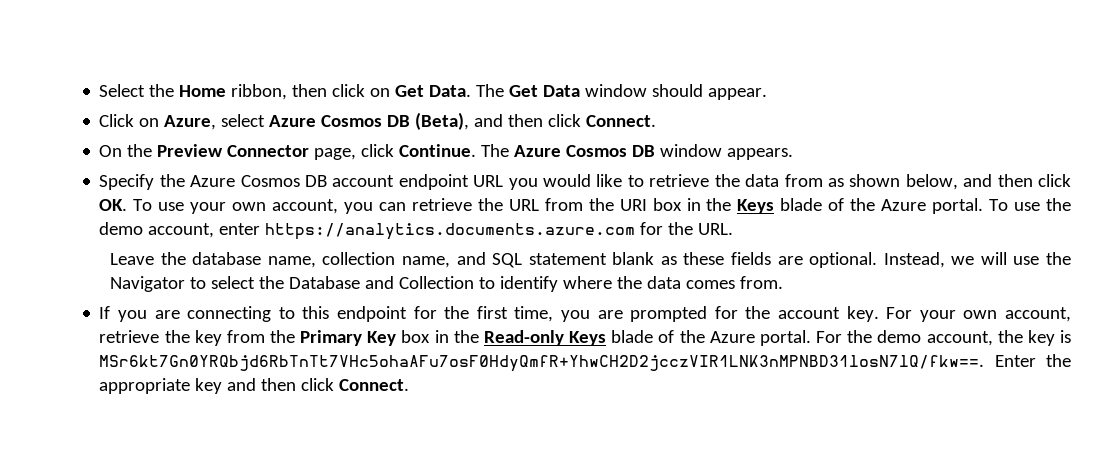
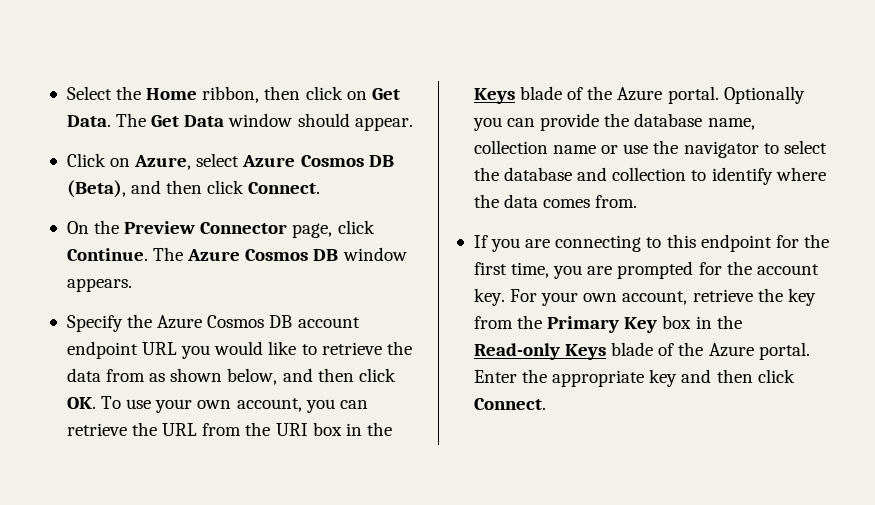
[989,198,1072,211] [99,222,734,240] [110,252,1071,268] [110,276,186,292] To use the demo account, enter https://analytics.documents.azure.com for the URL. // Leave the database name, collection name, and SQL statement blank as these fields are optional. Instead, we will use the Navigator -> [723,86,805,104] [472,113,755,131] [473,140,759,158] Optionally you can provide the database name, collection name or use the navigator
[289,276,475,289] Database and Collection -> [504,167,687,181] database and collection
[816,330,1072,346] [99,355,985,372] For the demo account, the key is MSr6kt7Gn0YRQbjd6RbTnTt7VHc5ohaAFu7osF0HdyQmfR+YhwCH2D2jcczVIR1LNK3nMPNBD31losN7lQ/fkw==. -> (810, 351) none

